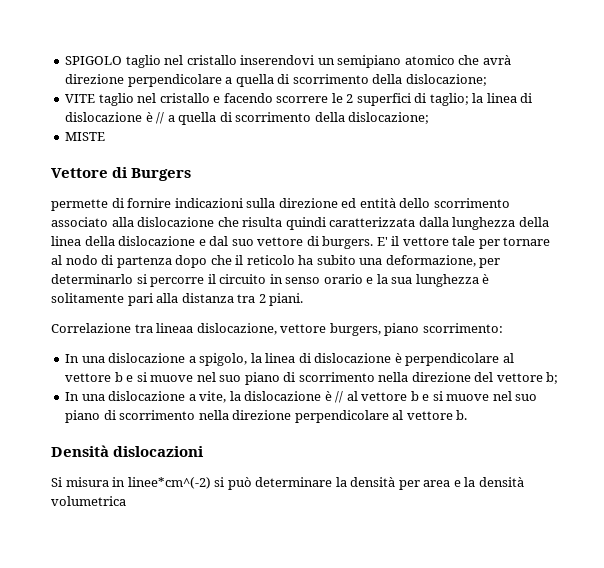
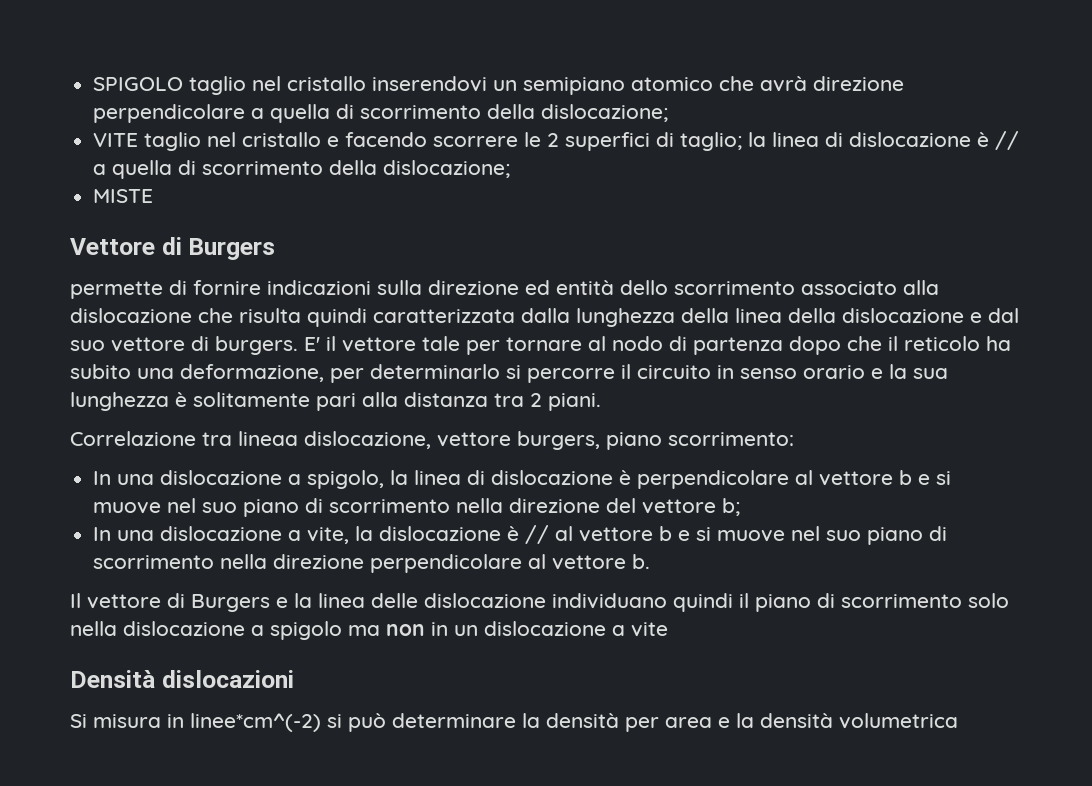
(468, 415) none -> [70,593,1009,612] [70,621,668,640] // Il vettore di Burgers e la linea delle dislocazione individuano quindi il piano di scorrimento solo nella dislocazione a spigolo ma non in un dislocazione a vite

